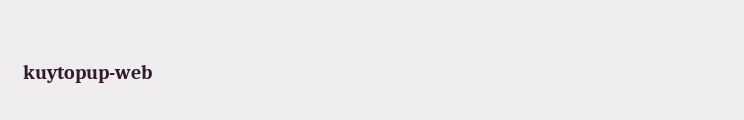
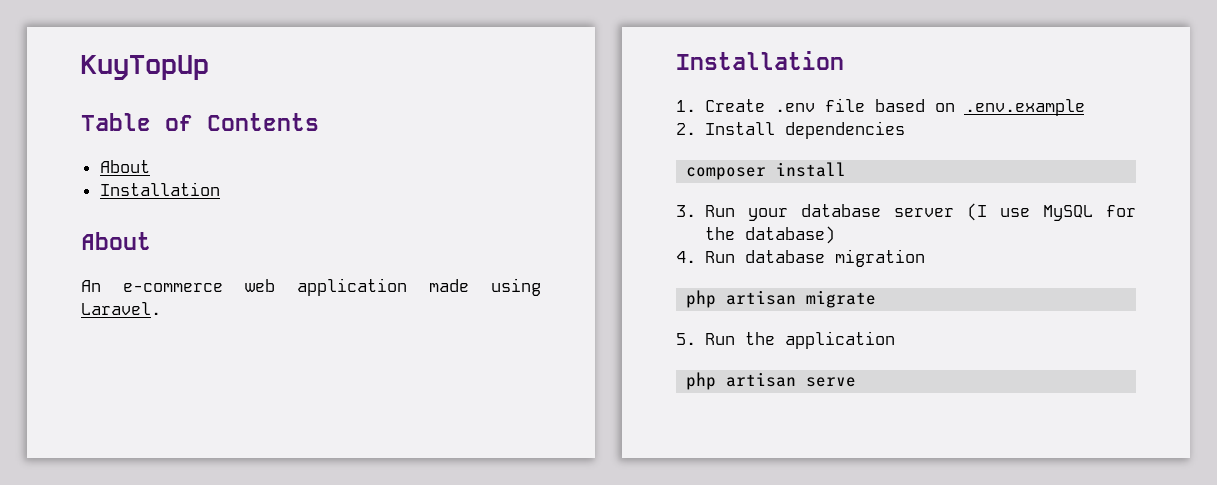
[23,64,152,83] kuytopup-web -> [81,55,209,80] [81,113,319,131] [99,160,150,173] [99,182,220,196] [81,232,151,250] [81,278,541,296] [81,302,161,315] [676,51,844,70] [676,98,1085,116] [676,121,905,139] [686,162,847,180] [676,203,1136,221] [704,226,835,244] [676,249,925,267] [686,290,877,308] [676,331,895,349] [686,372,857,390] KuyTopUp // Table of Contents // About // Installation // About // An e-commerce web application made using Laravel. // Installation // 1. Create .env file based on .env.example // 2. Install dependencies // composer install // 3. Run your database server (I use MySQL for the database) // 4. Run database migration // php artisan migrate // 5. Run the application // php artisan serve

